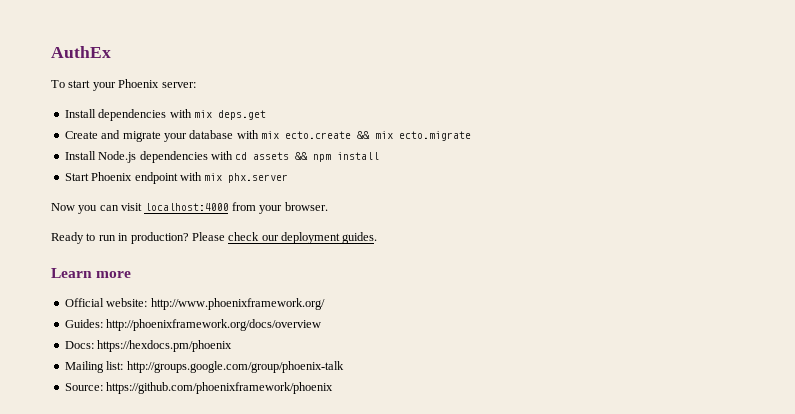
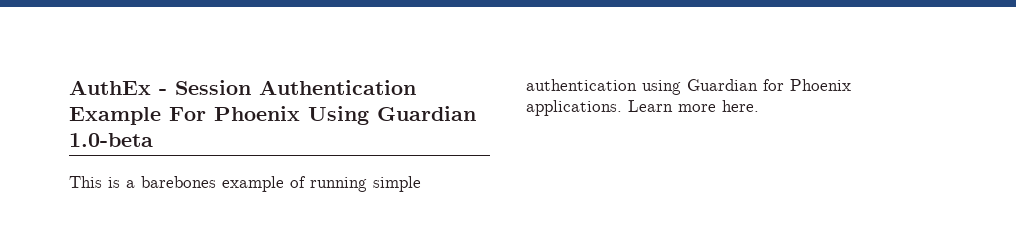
[51,79,196,91] [64,109,266,121] [64,130,471,142] [64,151,380,163] [64,172,289,184] [51,202,328,214] [51,232,378,244] [51,268,132,278] [64,298,325,310] [64,319,322,331] [64,340,233,352] [64,361,344,373] [64,382,334,394] // To start your Phoenix server: // Install dependencies with mix deps.get // Create and migrate your database with mix ecto.create && mix ecto.migrate // Install Node.js dependencies with cd assets && npm install // Start Phoenix endpoint with mix phx.server // Now you can visit localhost:4000 from your browser. // Ready to run in production? Please check our deployment guides. // Learn more // Official website: http://www.phoenixframework.org/ // Guides: http://phoenixframework.org/docs/overview // Docs: https://hexdocs.pm/phoenix // Mailing list: http://groups.google.com/group/phoenix-talk // Source: https://github.com/phoenixframework/phoenix -> [159,80,416,95] [69,106,476,125] [69,133,153,147] [69,176,421,192] [526,79,851,95] [526,100,759,116] - Session Authentication Example For Phoenix Using Guardian 1.0-beta // This is a barebones example of running simple authentication using Guardian for Phoenix applications. Learn more here.

